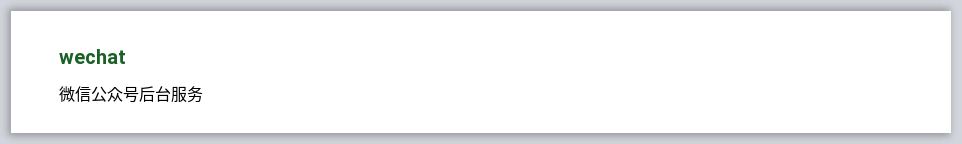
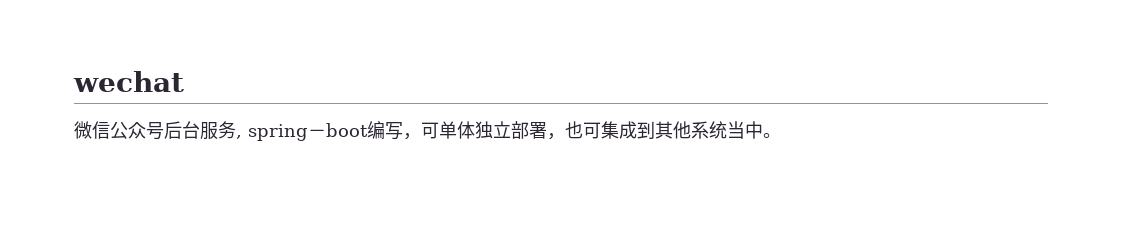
(203, 94) none -> [236,121,781,141] , spring－boot编写，可单体独立部署，也可集成到其他系统当中。

